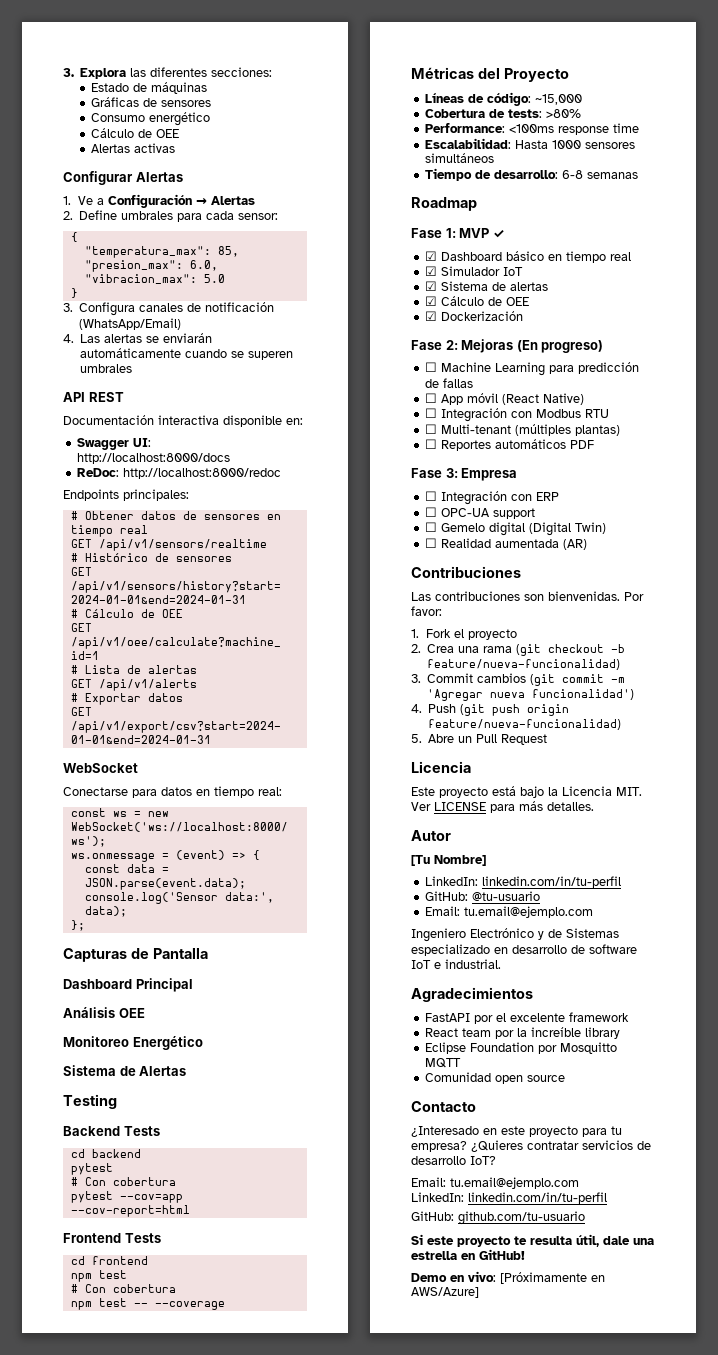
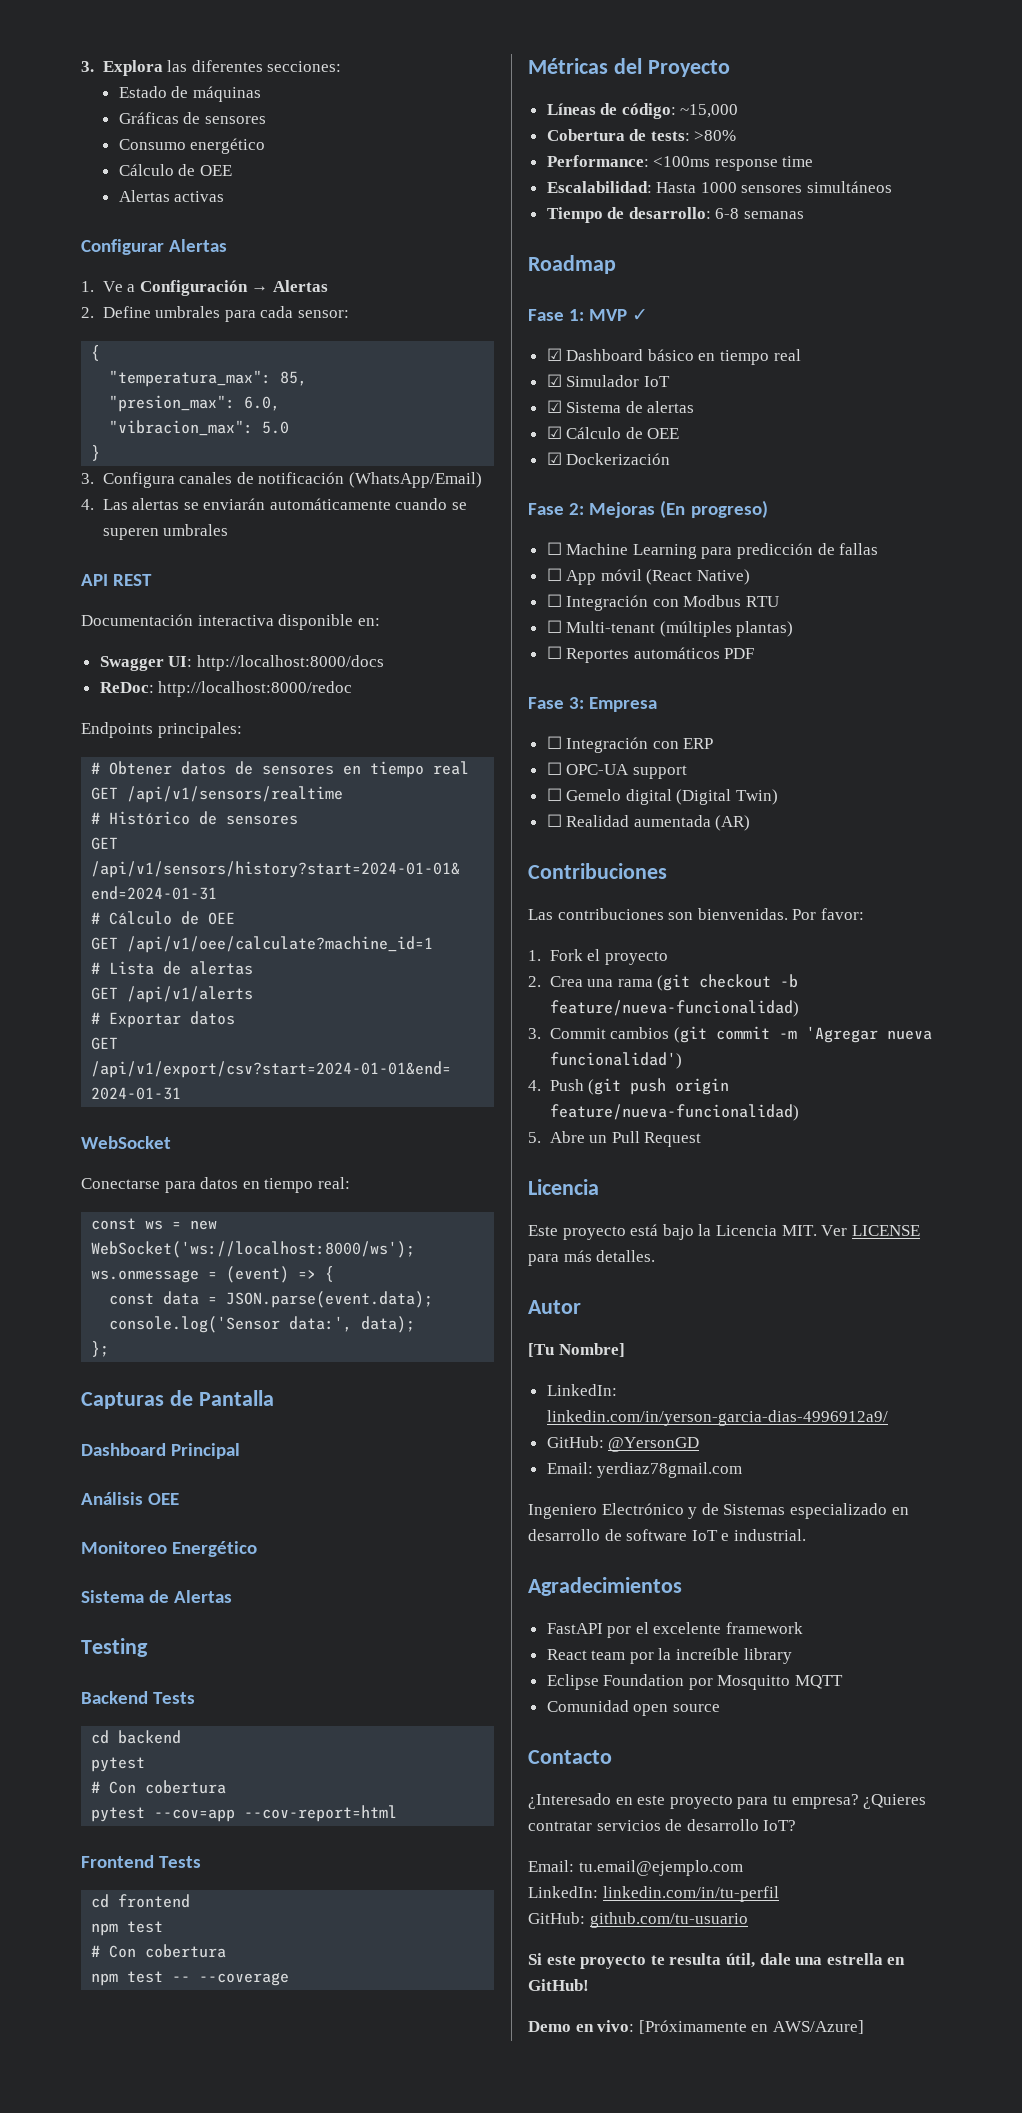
[481,876,621,888] [424,891,540,901] [424,906,593,918] linkedin.com/in/tu-perfil // GitHub: @tu-usuario // Email: tu.email@ejemplo.com -> [546,1410,888,1426] [546,1436,700,1452] [546,1462,743,1478] linkedin.com/in/yerson-garcia-dias-4996912a9/ // GitHub: @YersonGD // Email: yerdiaz78gmail.com

